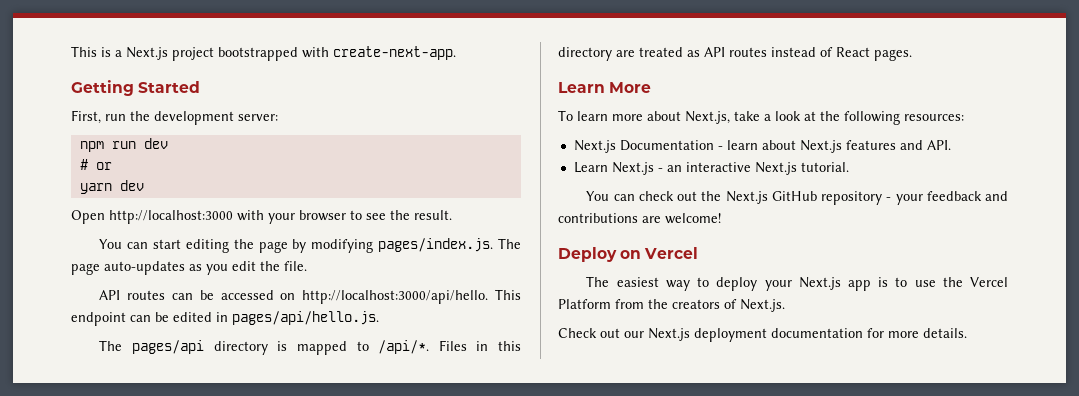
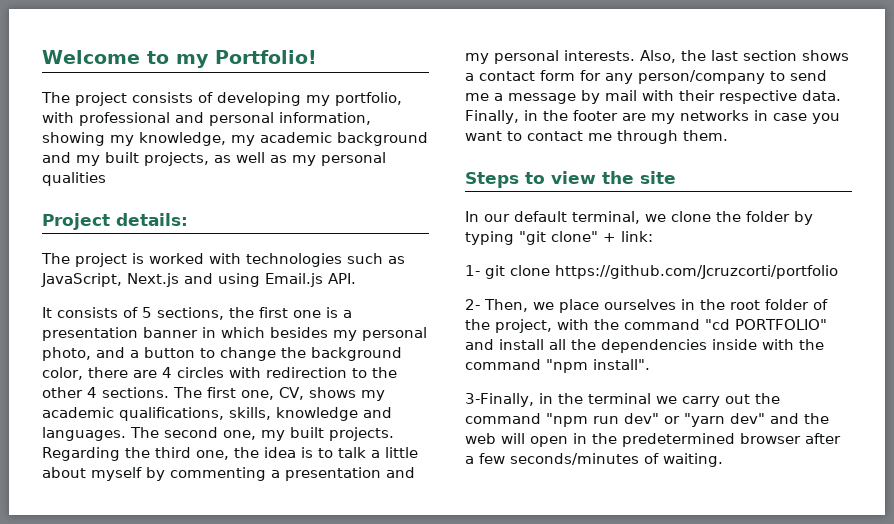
[71,46,456,61] [71,80,201,96] [71,110,278,125] [79,138,168,152] [79,159,112,170] [79,180,144,194] [71,210,452,224] [99,238,521,253] [71,261,307,275] [99,289,521,304] [71,311,379,326] [99,340,521,355] [558,47,912,61] [558,82,652,93] [558,110,964,125] [573,140,951,153] [573,162,849,175] [586,191,1008,205] [558,213,721,224] [558,247,699,262] [586,276,1008,291] [558,299,785,312] [558,328,967,342] This is a Next.js project bootstrapped with create-next-app. // Getting Started // First, run the development server: // npm run dev // # or // yarn dev // Open http://localhost:3000 with your browser to see the result. // You can start editing the page by modifying pages/index.js. The page auto-updates as you edit the file. // API routes can be accessed on http://localhost:3000/api/hello. This endpoint can be edited in pages/api/hello.js. // The pages/api directory is mapped to /api/*. Files in this directory are treated as API routes instead of React pages. // Learn More // To learn more about Next.js, take a look at the following resources: // Next.js Documentation - learn about Next.js features and API. // Learn Next.js - an interactive Next.js tutorial. // You can check out the Next.js GitHub repository - your feedback and contributions are welcome! // Deploy on Vercel // The easiest way to deploy your Next.js app is to use the Vercel Platform from the creators of Next.js. // Check out our Next.js deployment documentation for more details. -> [42,50,317,68] [41,92,402,106] [42,112,371,126] [42,132,428,146] [42,152,386,166] [42,172,106,186] [42,213,188,230] [41,253,405,267] [41,273,356,287] [42,307,352,320] [42,327,427,341] [42,347,402,361] [42,367,397,380] [42,387,385,401] [42,407,392,421] [42,427,394,441] [42,447,418,461] [42,467,415,481] [465,50,849,64] [465,70,827,84] [465,90,841,104] [465,110,840,124] [465,130,728,144] [465,171,676,188] [465,211,813,225] [465,231,653,245] [465,265,838,279] [465,299,828,313] [465,319,827,333] [465,339,824,353] [465,359,650,373] [465,393,780,407] [465,413,829,427] [465,433,841,447] [465,453,723,467] Welcome to my Portfolio! // The project consists of developing my portfolio, with professional and personal information, showing my knowledge, my academic background and my built projects, as well as my personal qualities // Project details: // The project is worked with technologies such as JavaScript, Next.js and using Email.js API. // It consists of 5 sections, the first one is a presentation banner in which besides my personal photo, and a button to change the background color, there are 4 circles with redirection to the other 4 sections. The first one, CV, shows my academic qualifications, skills, knowledge and languages. The second one, my built projects. Regarding the third one, the idea is to talk a little about myself by commenting a presentation and my personal interests. Also, the last section shows a contact form for any person/company to send me a message by mail with their respective data. Finally, in the footer are my networks in case you want to contact me through them. // Steps to view the site // In our default terminal, we clone the folder by typing "git clone" + link: // 1- git clone https://github.com/Jcruzcorti/portfolio // 2- Then, we place ourselves in the root folder of the project, with the command "cd PORTFOLIO" and install all the dependencies inside with the command "npm install". // 3-Finally, in the terminal we carry out the command "npm run dev" or "yarn dev" and the web will open in the predetermined browser after a few seconds/minutes of waiting.

